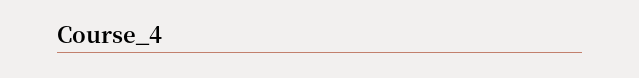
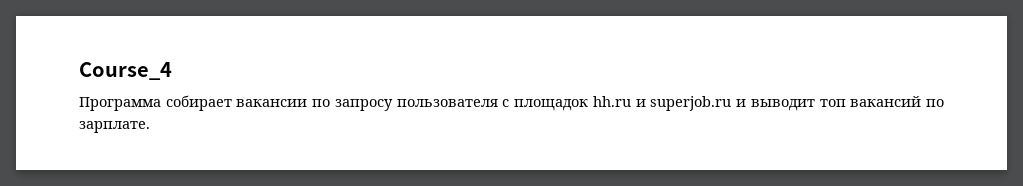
(162, 35) none -> [79,95,945,111] [79,121,150,133] // Программа собирает вакансии по запросу пользователя с площадок hh.ru и superjob.ru и выводит топ вакансий по зарплате.

